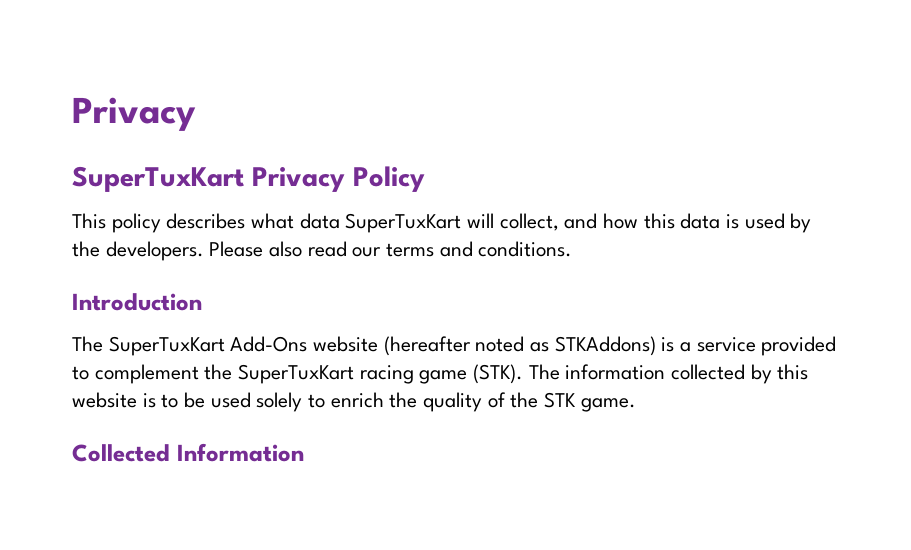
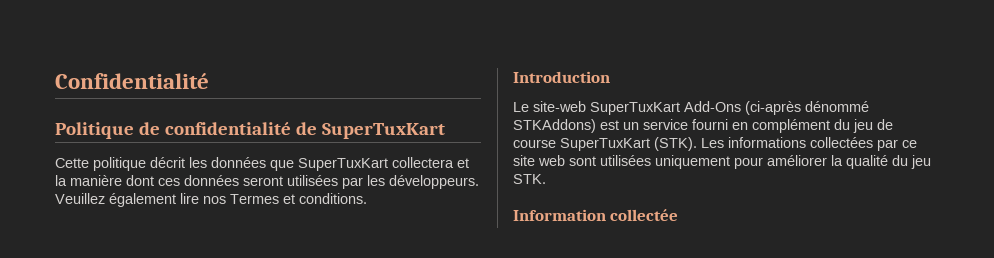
[72,97,196,131] [72,166,425,192] [72,213,812,233] [72,241,573,261] [72,293,202,311] [72,336,837,356] [72,364,809,384] [72,392,636,412] [72,443,304,462] Privacy // SuperTuxKart Privacy Policy // This policy describes what data SuperTuxKart will collect, and how this data is used by the developers. Please also read our terms and conditions. // Introduction // The SuperTuxKart Add-Ons website (hereafter noted as STKAddons) is a service provided to complement the SuperTuxKart racing game (STK). The information collected by this website is to be used solely to enrich the quality of the STK game. // Collected Information -> [55,73,209,89] [55,122,445,139] [55,157,469,171] [55,175,479,189] [55,193,367,207] [513,71,610,83] [513,101,869,115] [513,119,893,133] [513,137,917,151] [513,155,931,169] [513,174,546,184] [513,209,679,221] Confidentialité // Politique de confidentialité de SuperTuxKart // Cette politique décrit les données que SuperTuxKart collectera et la manière dont ces données seront utilisées par les développeurs. Veuillez également lire nos Termes et conditions. // Introduction // Le site-web SuperTuxKart Add-Ons (ci-après dénommé STKAddons) est un service fourni en complément du jeu de course SuperTuxKart (STK). Les informations collectées par ce site web sont utilisées uniquement pour améliorer la qualité du jeu STK. // Information collectée

